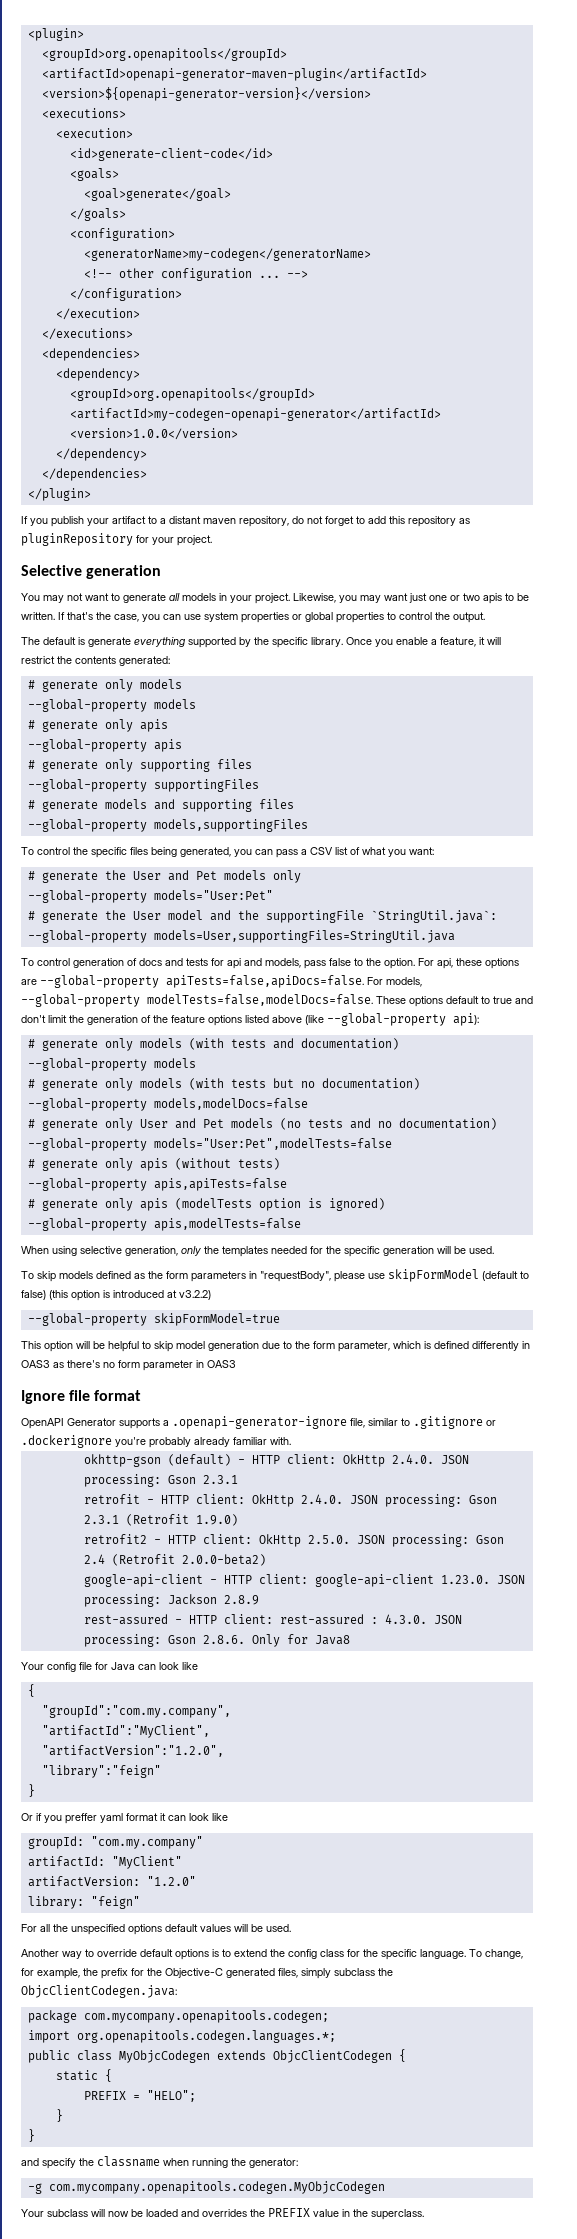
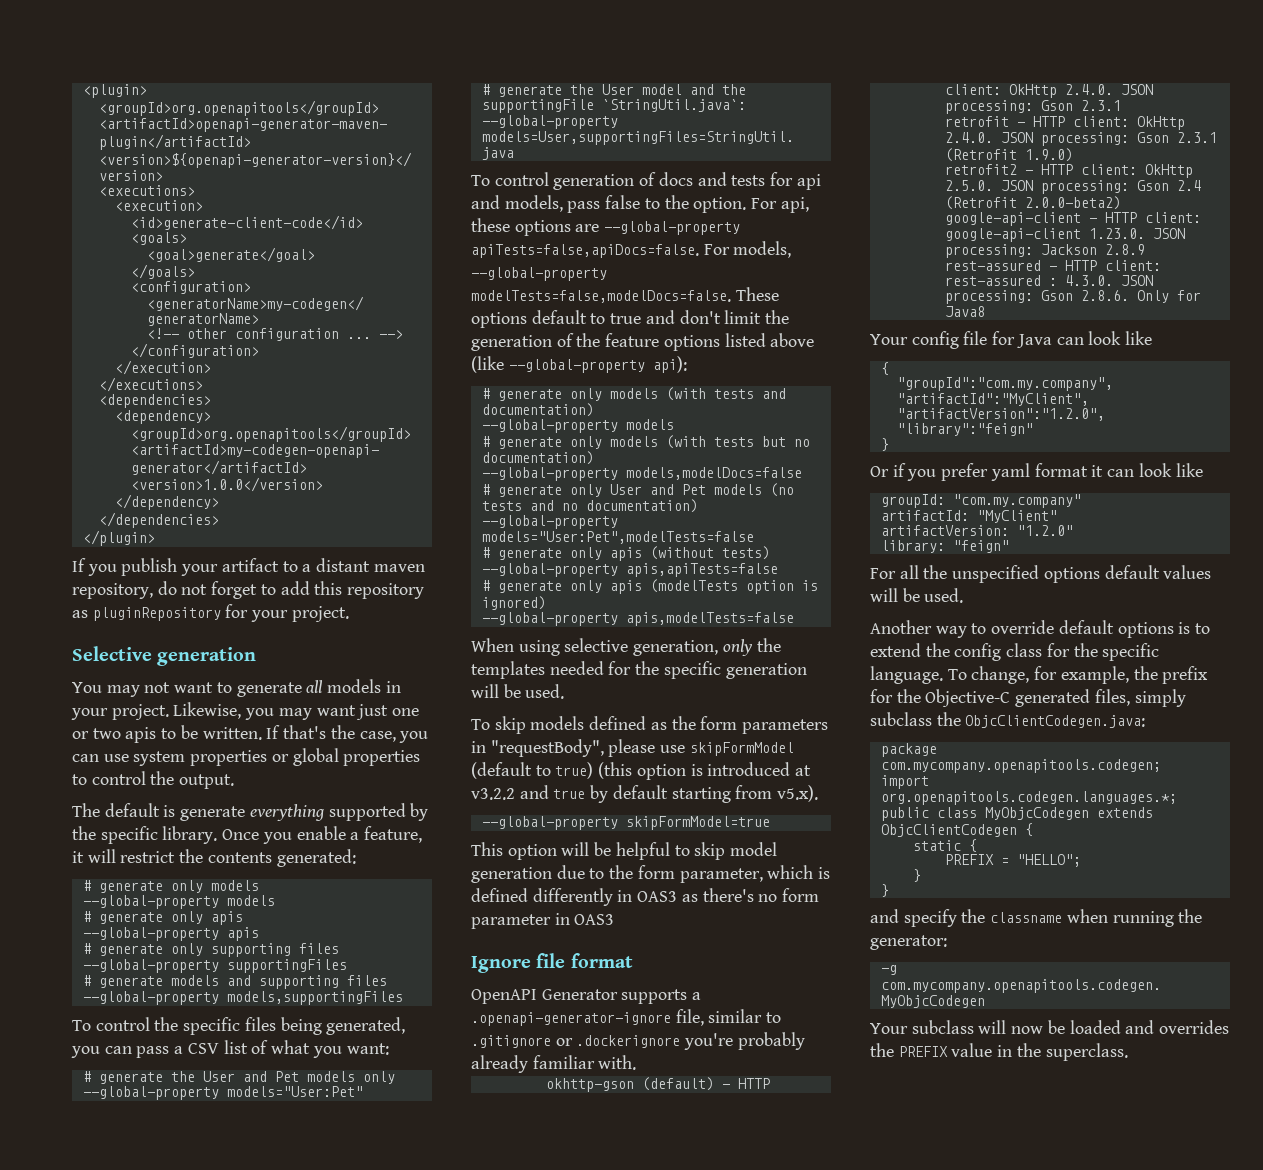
[21,1290,46,1300] false) -> [555,762,594,779] true)
[179,1290,211,1300] v3.2.2) -> [471,785,819,803] v3.2.2 and true by default starting from v5.x).
[65,1813,97,1824] preffer -> [941,463,989,481] prefer
[146,2090,196,2102] "HELO"; -> [1016,854,1081,867] "HELLO";

